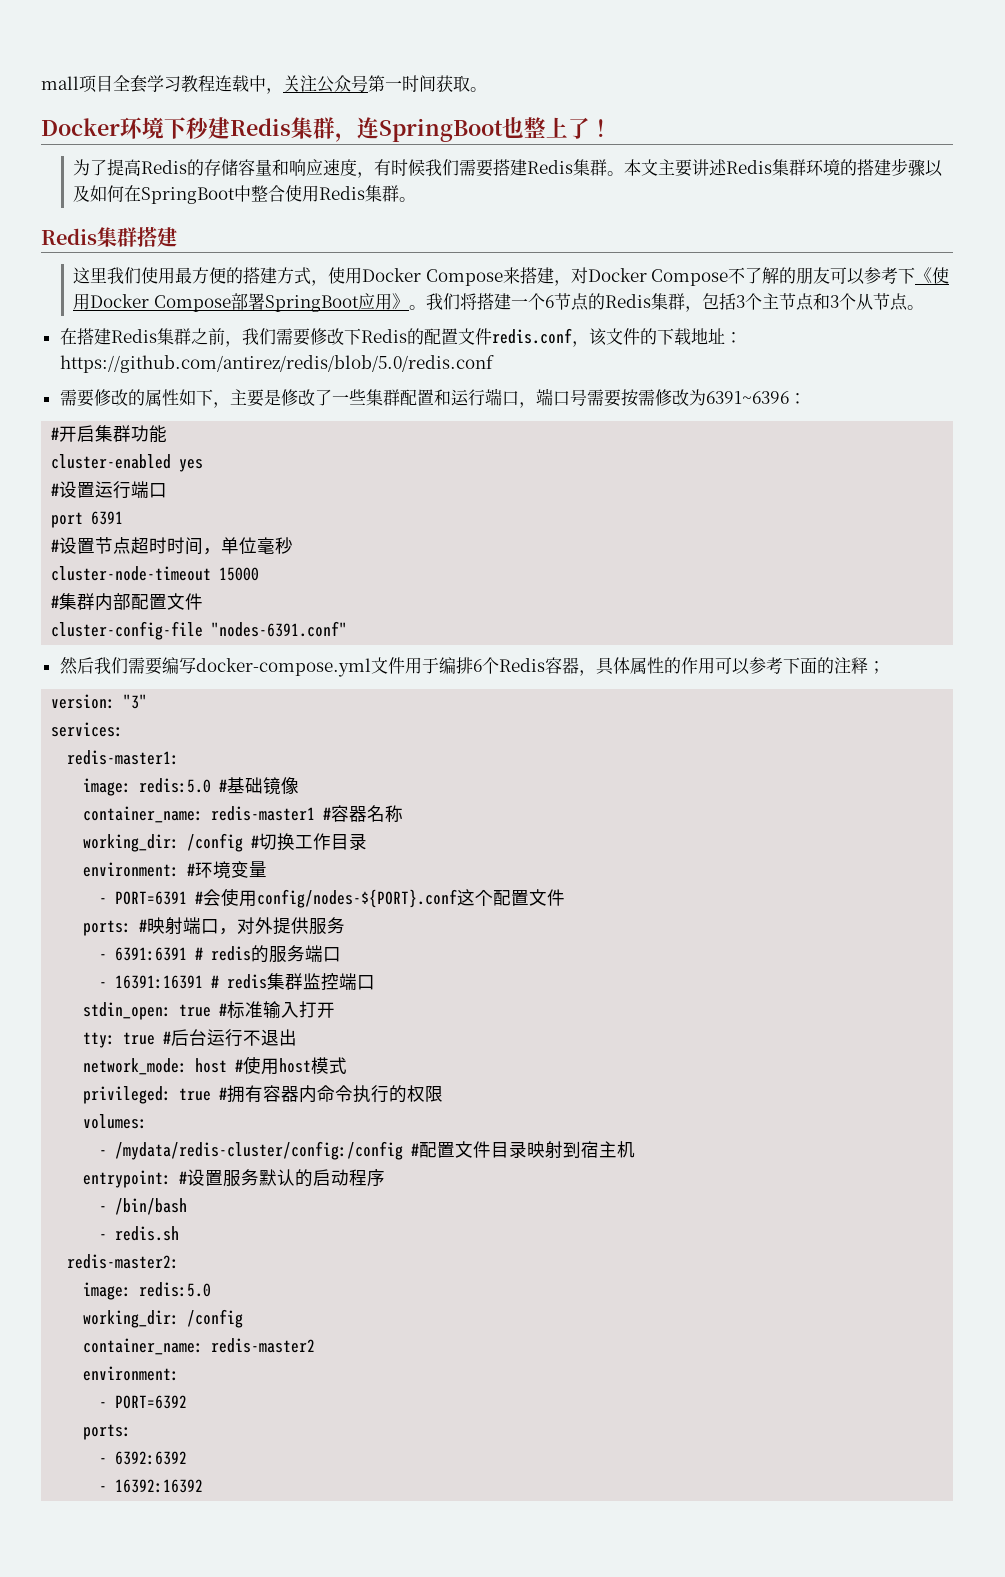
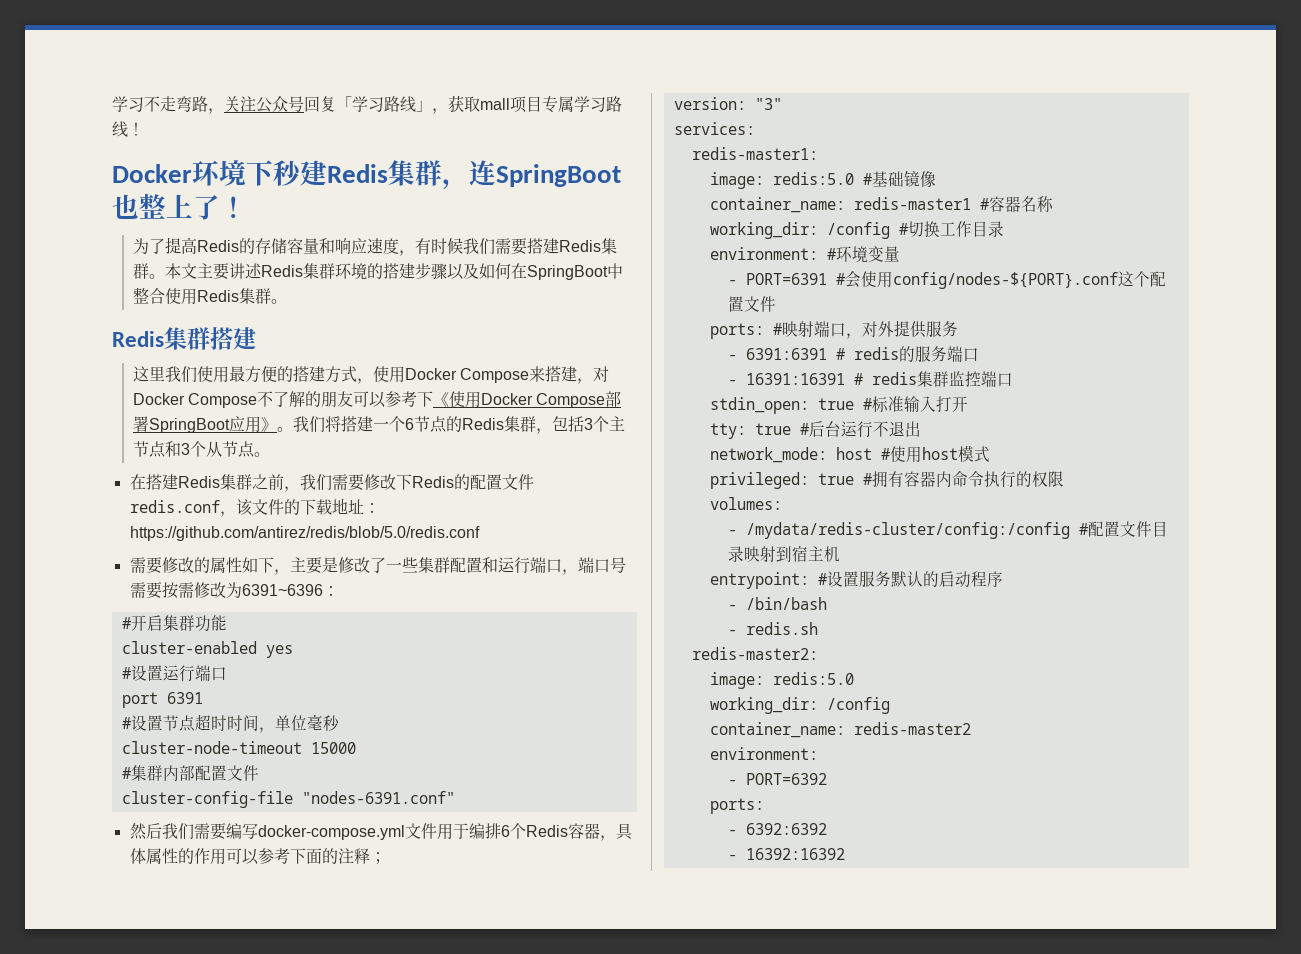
[41,75,487,94] mall项目全套学习教程连载中，关注公众号第一时间获取。 -> [112,95,622,114] [112,121,144,137] 学习不走弯路，关注公众号回复「学习路线」，获取mall项目专属学习路线！

